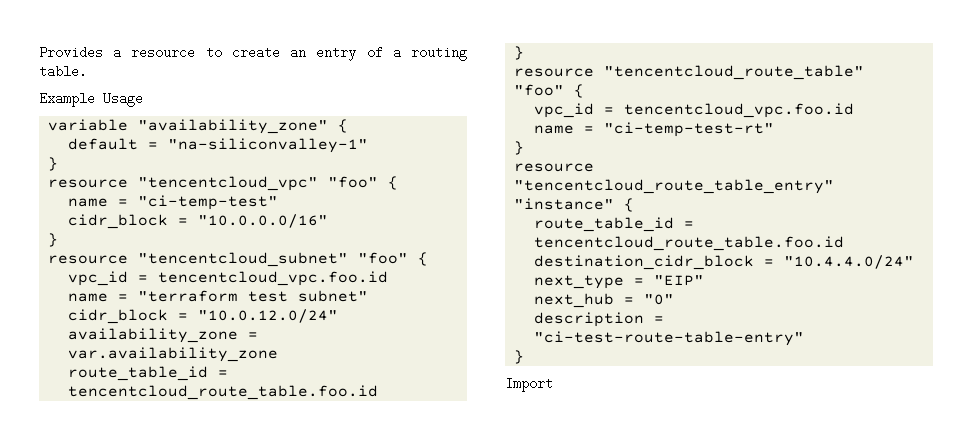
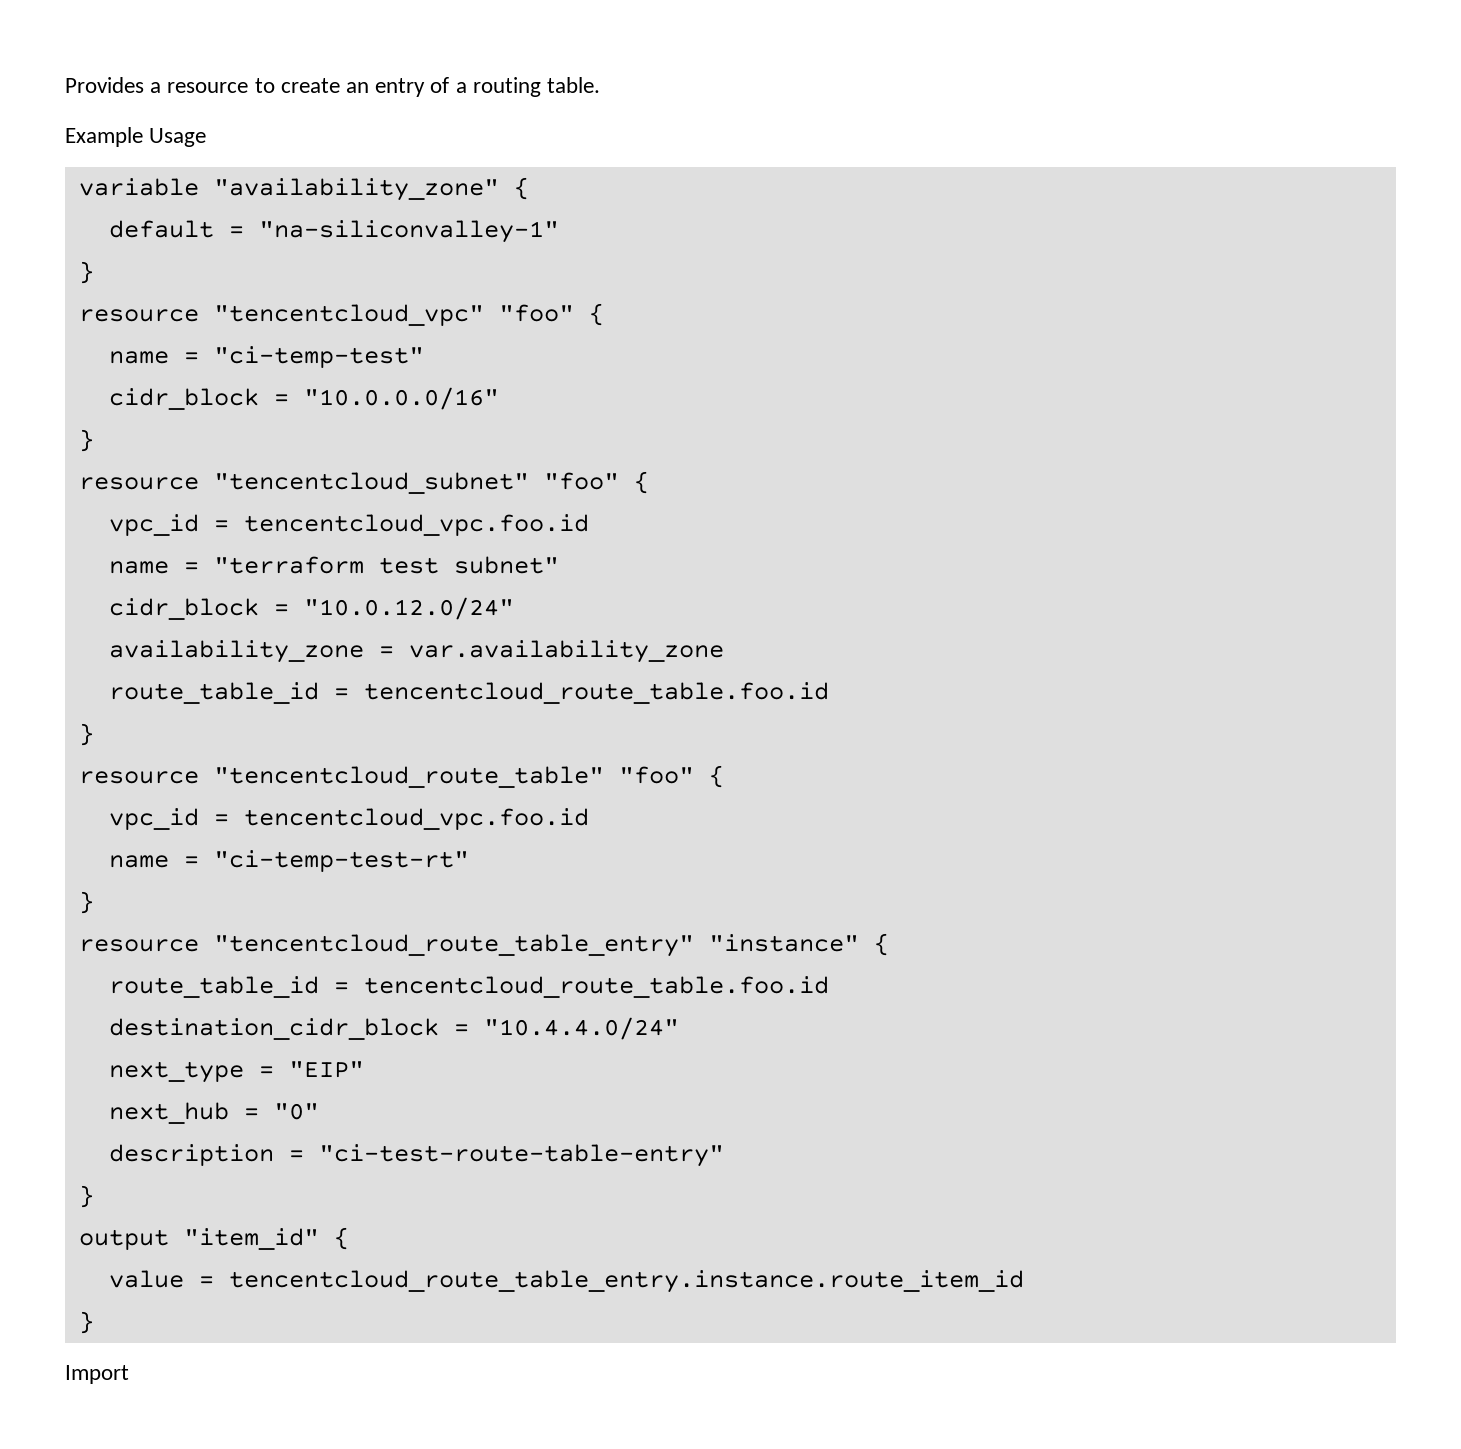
(525, 357) none -> [78,1227,349,1250] [108,1270,1024,1293] [78,1311,94,1334] // output "item_id" { // value = tencentcloud_route_table_entry.instance.route_item_id // }

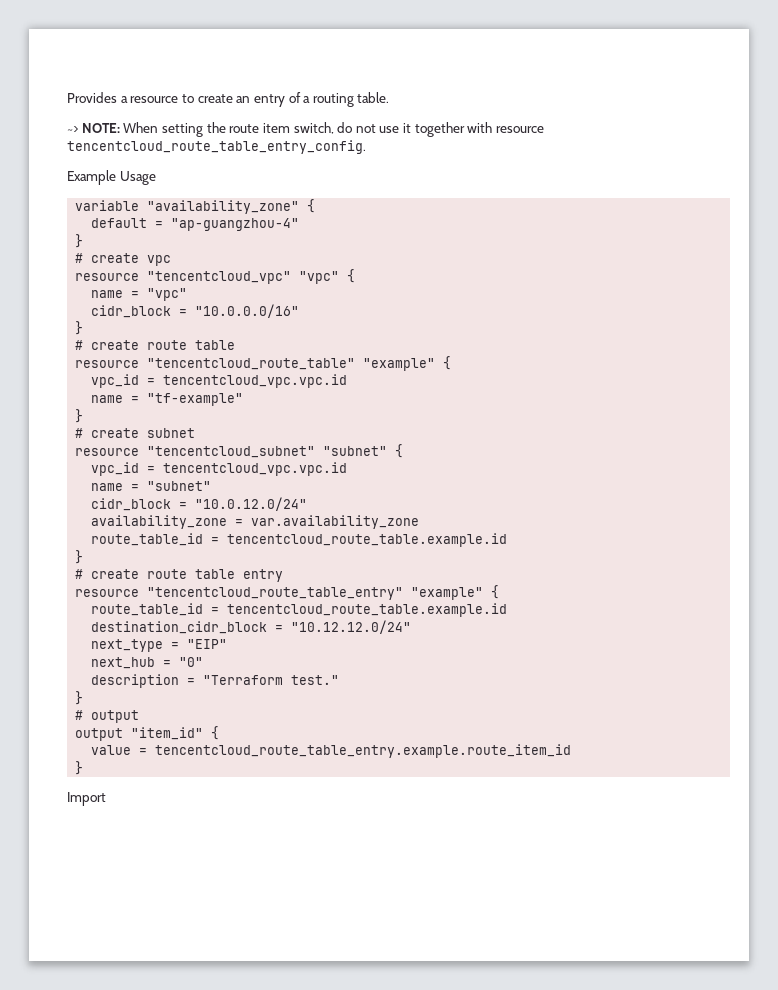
(601, 85) none -> [67,122,545,137] [67,140,366,154] // ~> NOTE: When setting the route item switch, do not use it together with resource tencentcloud_route_table_entry_config.
[258,220,559,243] [78,261,94,284] "na-siliconvalley-1" // } -> [171,218,300,231] [75,234,84,248] [75,253,172,266] "ap-guangzhou-4" // } // # create vpc
[498,304,574,322] "foo" -> [299,271,340,284] "vpc"
[213,346,424,368] "ci-temp-test" -> [147,288,188,301] "vpc"
[78,471,649,494] [108,514,589,536] [108,556,559,574] // resource "tencentcloud_subnet" "foo" { // vpc_id = tencentcloud_vpc.foo.id // name = "terraform test subnet" -> [75,340,236,350] [75,356,452,371] [91,374,348,388] [91,393,244,406] [75,409,84,423] [75,428,196,438] [75,444,404,458] [91,462,348,476] [91,481,212,491] // # create route table // resource "tencentcloud_route_table" "example" { // vpc_id = tencentcloud_vpc.vpc.id // name = "tf-example" // } // # create subnet // resource "tencentcloud_subnet" "subnet" { // vpc_id = tencentcloud_vpc.vpc.id // name = "subnet"
[363,682,829,704] [78,723,94,746] [78,765,724,788] [108,808,589,830] [108,850,469,872] [78,891,94,914] tencentcloud_route_table.foo.id // } // resource "tencentcloud_route_table" "foo" { // vpc_id = tencentcloud_vpc.foo.id // name = "ci-temp-test-rt" // } -> [227,533,508,547] [75,550,84,564] [75,569,284,582] tencentcloud_route_table.example.id // } // # create route table entry
[708,934,859,952] "instance" -> [411,587,484,600] "example"
[363,976,829,998] tencentcloud_route_table.foo.id -> [227,603,508,617] tencentcloud_route_table.example.id
[483,1017,679,1040] "10.4.4.0/24" -> [291,620,412,634] "10.12.12.0/24"
[318,1144,724,1167] [78,1185,94,1208] "ci-test-route-table-entry" // } -> [203,675,340,685] [75,691,84,705] [75,710,140,723] "Terraform test." // } // # output
[228,1270,1024,1293] tencentcloud_route_table_entry.instance.route_item_id -> [155,744,572,758] tencentcloud_route_table_entry.example.route_item_id

